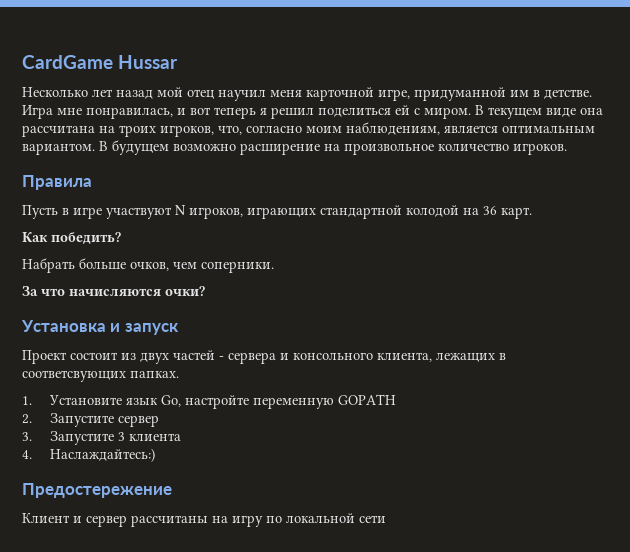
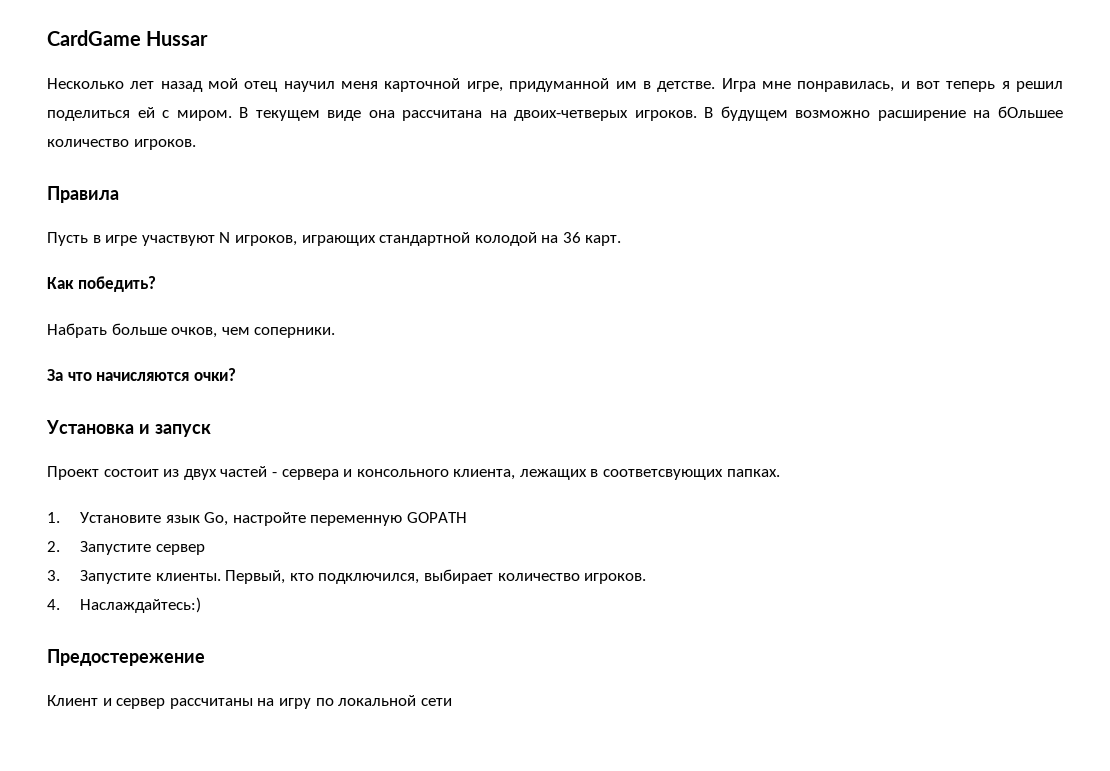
[119,122,595,137] [22,143,95,155] троих игроков, что, согласно моим наблюдениям, является оптимальным вариантом. -> [514,110,697,121] двоих-четверых игроков.
[344,143,434,155] произвольное -> [997,106,1063,118] бОльшее
[118,432,182,441] 3 клиента -> [155,569,647,584] клиенты. Первый, кто подключился, выбирает количество игроков.

